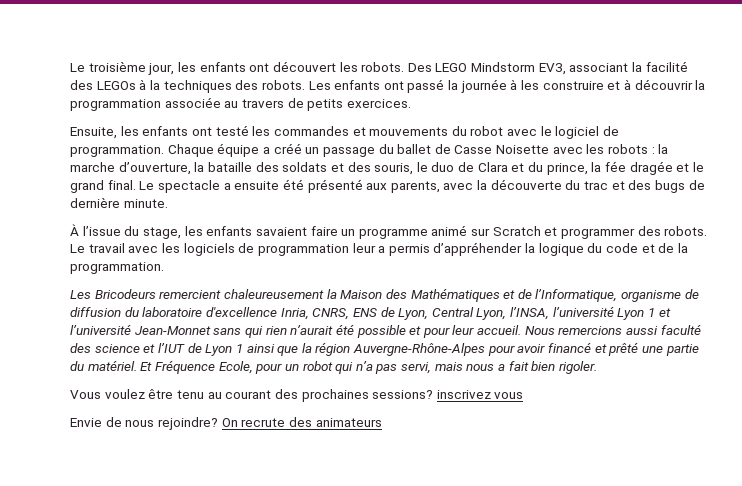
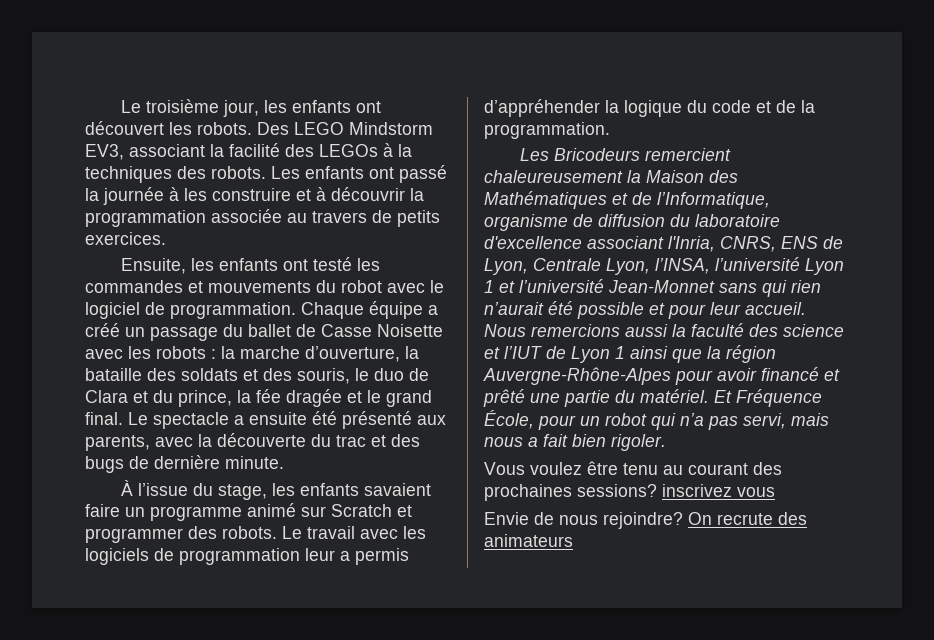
[280,308,309,320] Inria, -> [587,236,715,252] associant l'Inria,
[431,307,474,317] Central -> [533,258,601,271] Centrale
(659, 330) none -> [672,324,686,337] la
[218,361,253,374] Ecole, -> [484,410,534,429] École,

